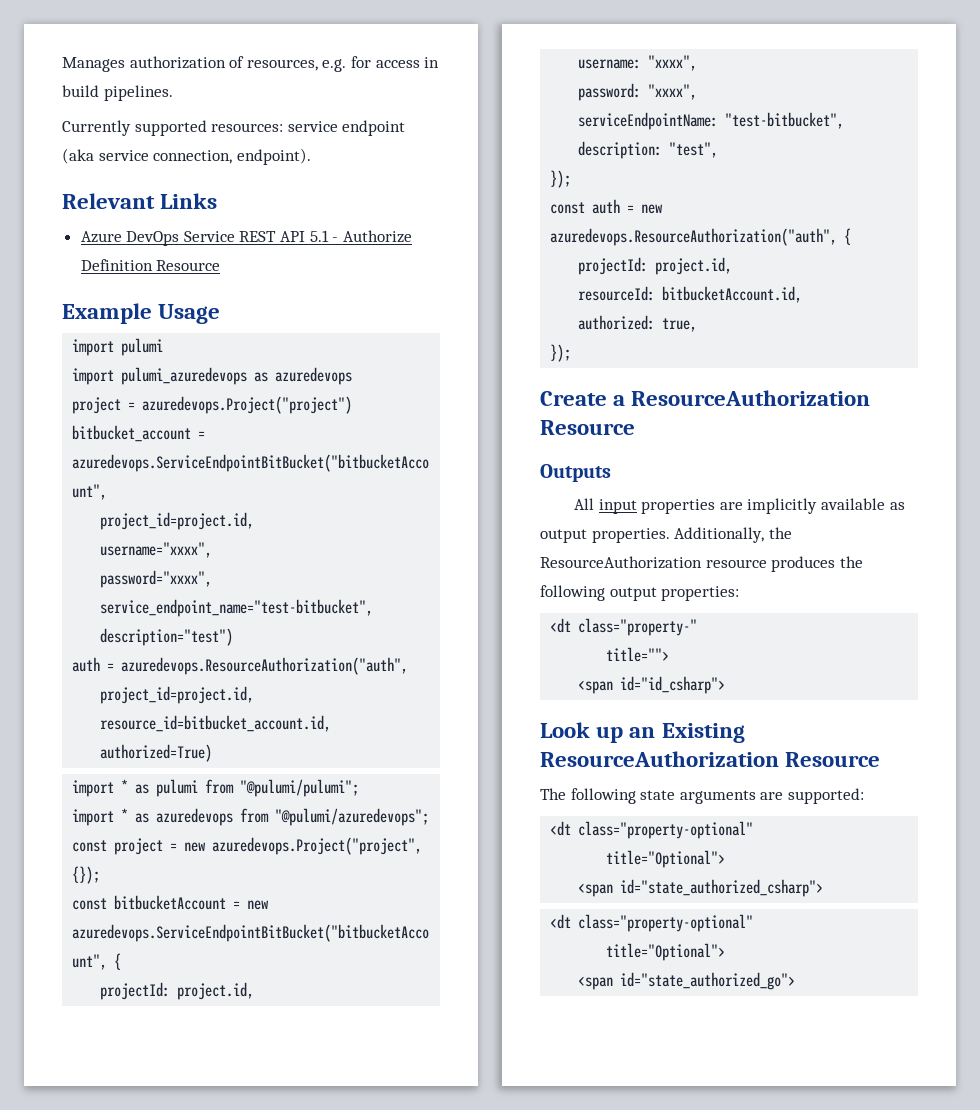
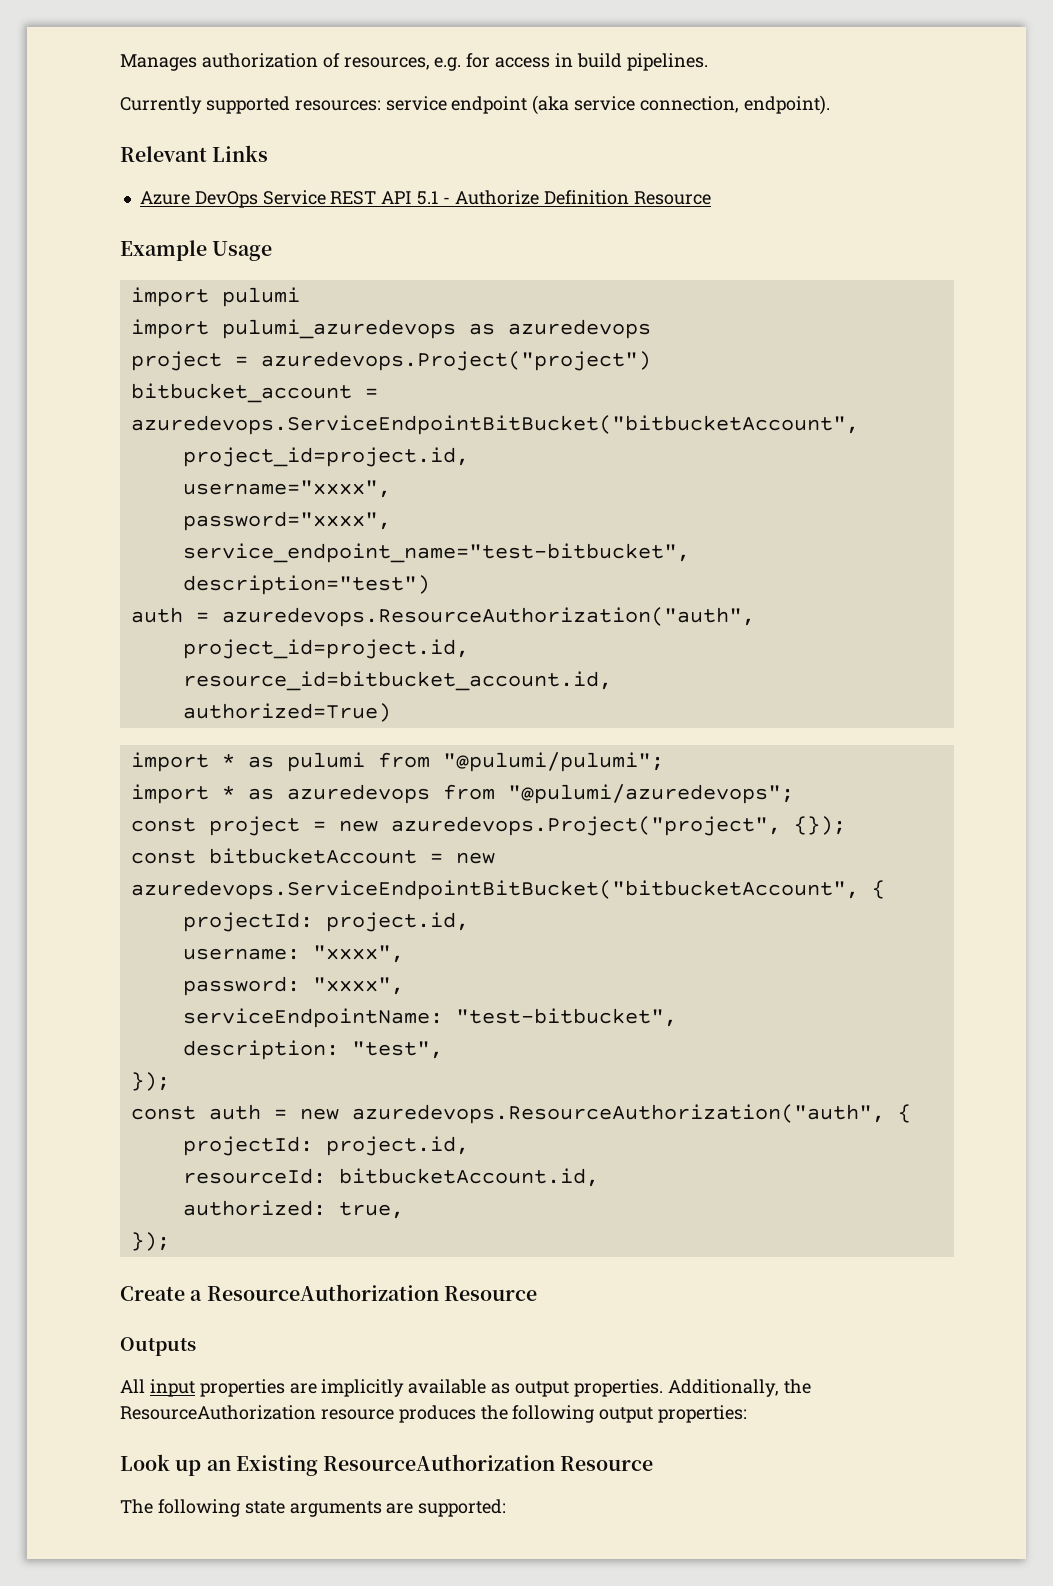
[550,618,698,636] [606,647,670,662] [578,676,726,694] // <dt class="property-" // title=""> // <span id="id_csharp"> -> (748, 1414) none
[550,821,754,839] [606,850,726,868] [578,879,824,897] [550,914,754,932] [606,943,726,961] [578,972,796,990] // <dt class="property-optional" // title="Optional"> // <span id="state_authorized_csharp"> // <dt class="property-optional" // title="Optional"> // <span id="state_authorized_go"> -> (507, 1508) none

